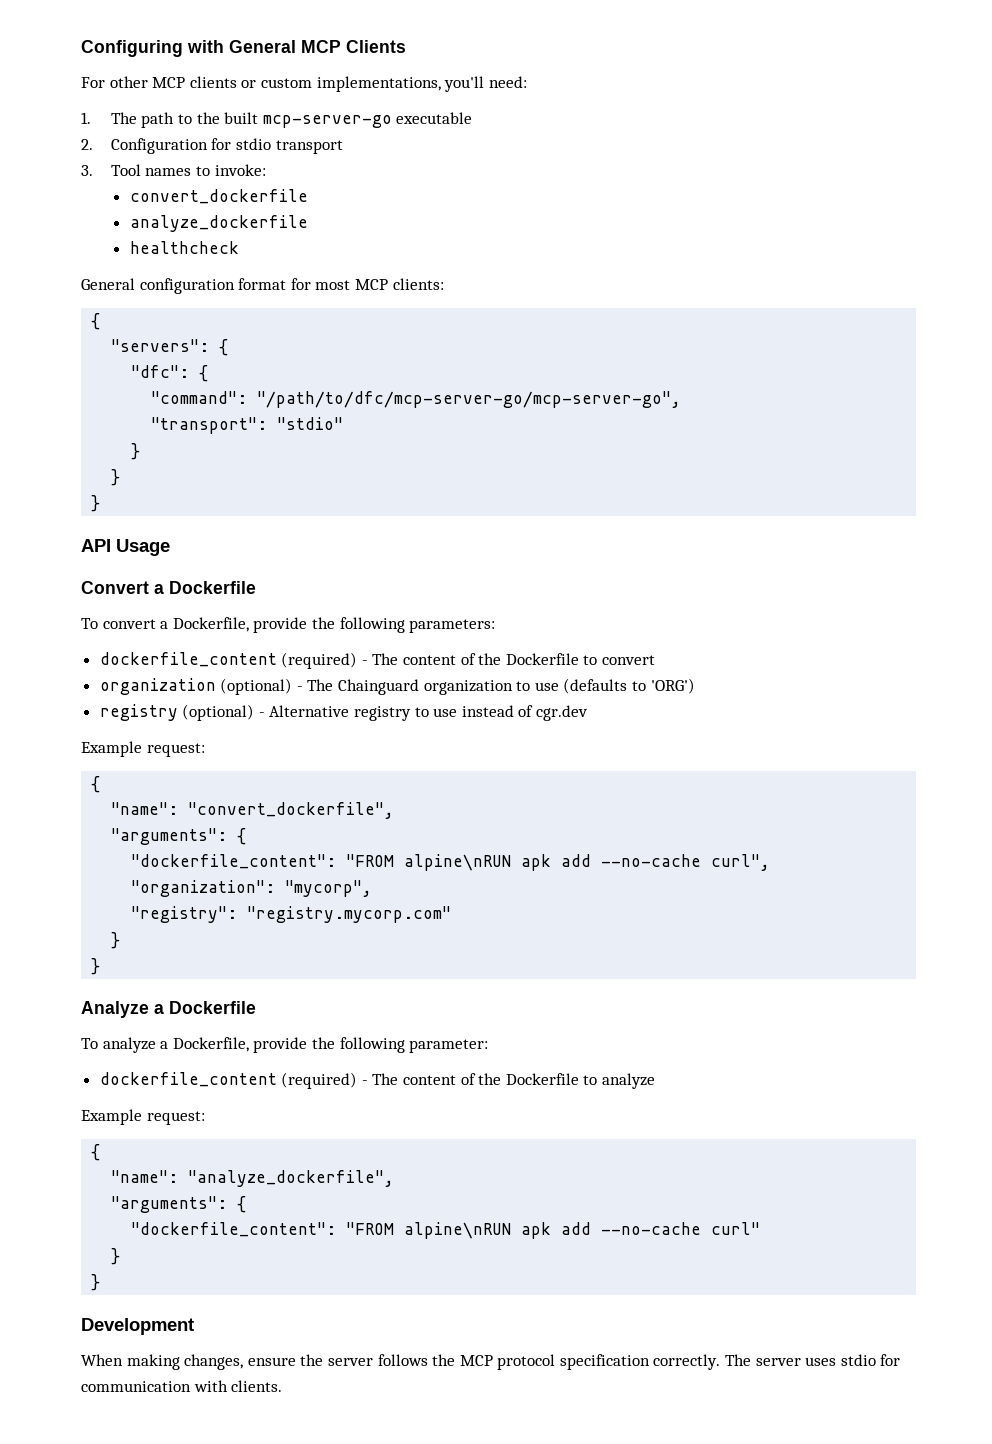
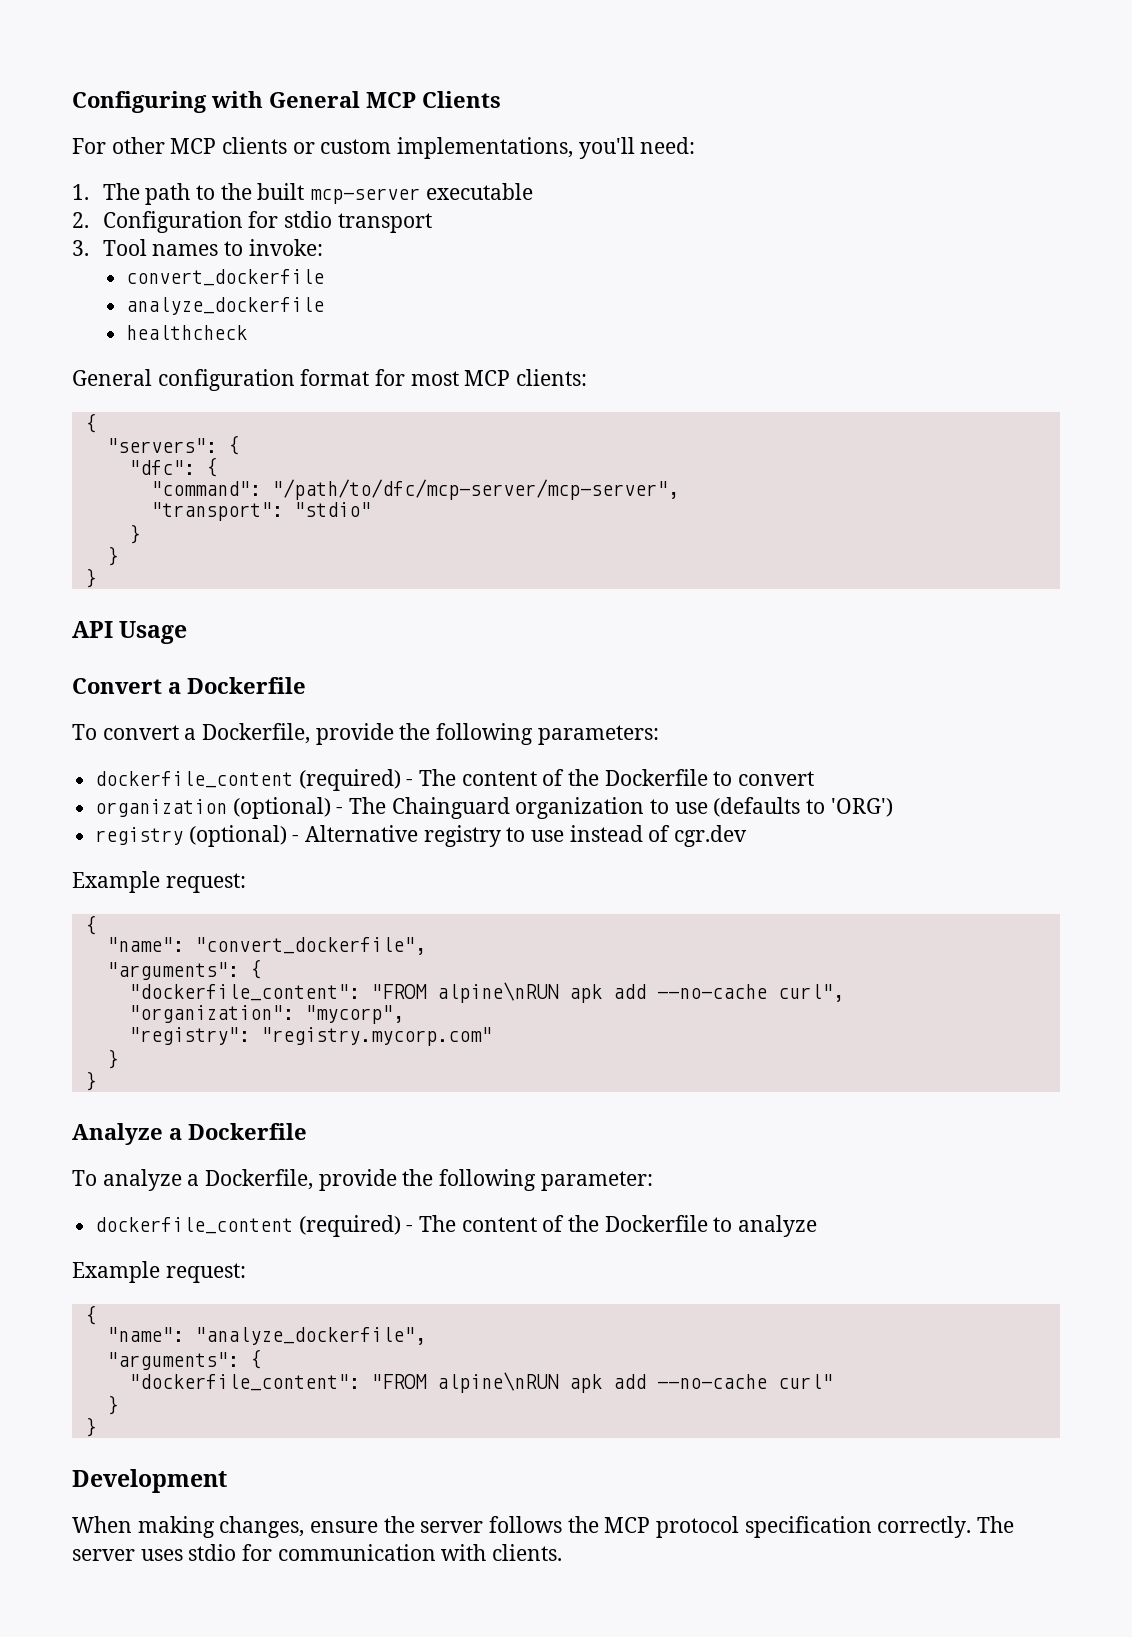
[262,115,392,128] mcp-server-go -> [310,188,421,204] mcp-server
[257,391,682,408] "/path/to/dfc/mcp-server-go/mcp-server-go", -> [271,479,679,500] "/path/to/dfc/mcp-server/mcp-server",

